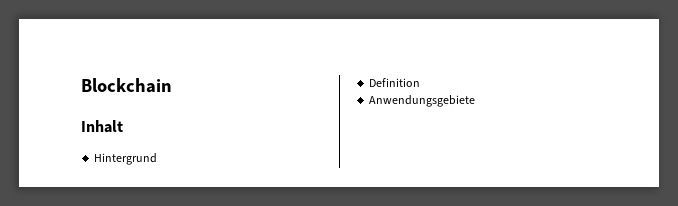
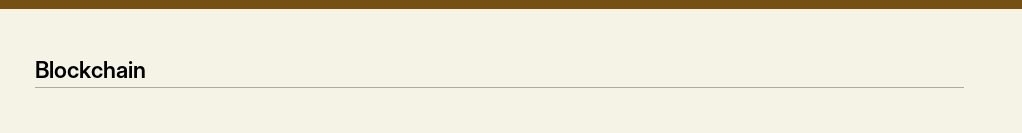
[81,120,123,133] [94,153,158,165] [369,78,421,87] [369,95,476,107] // Inhalt // Hintergrund // Definition // Anwendungsgebiete -> (146, 69) none

